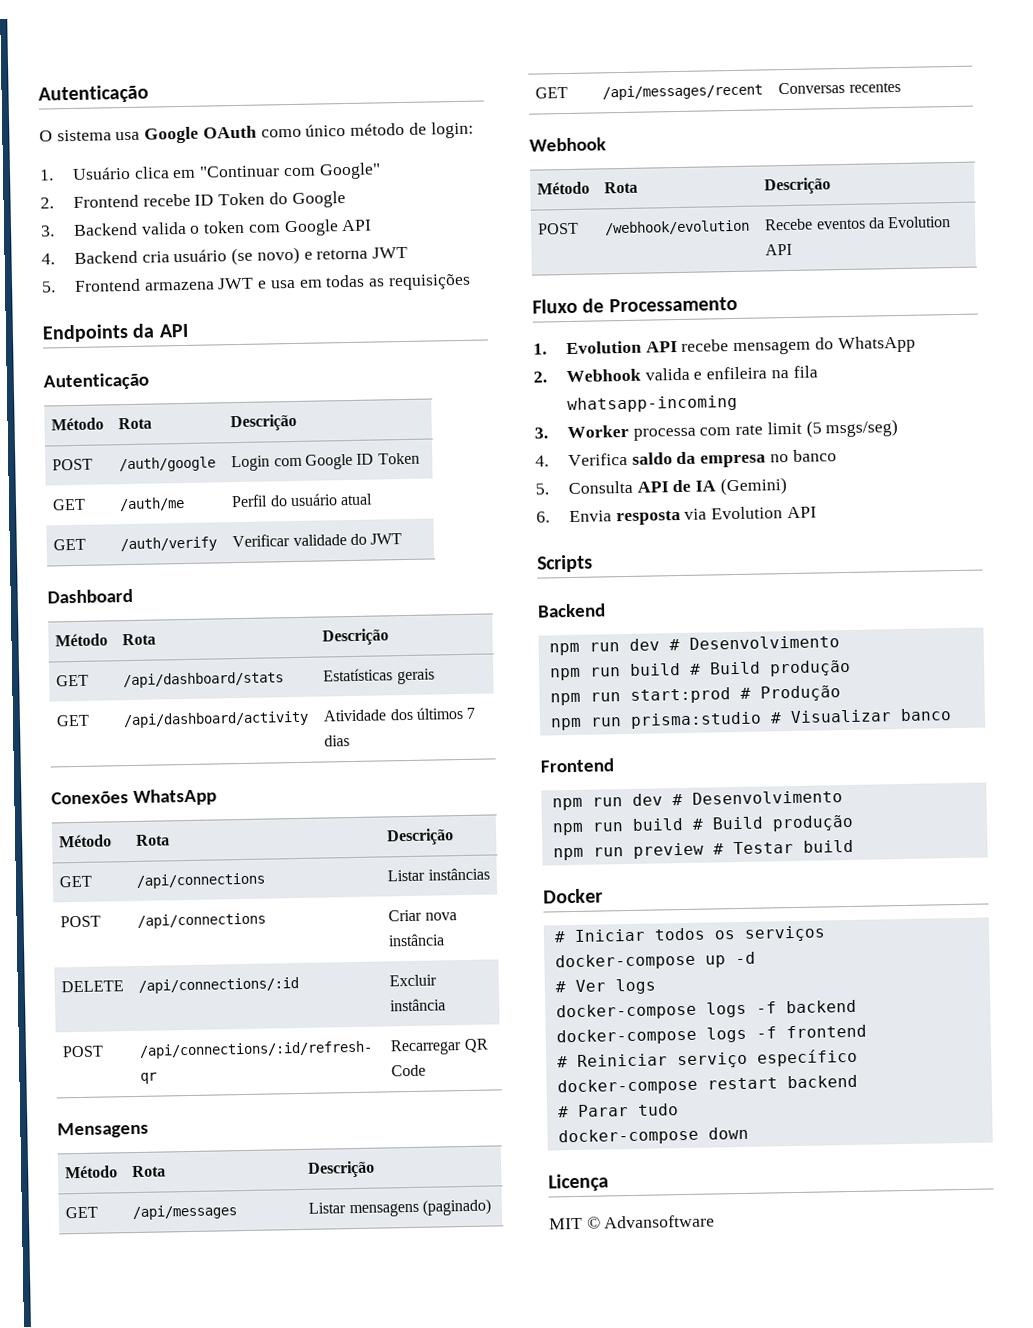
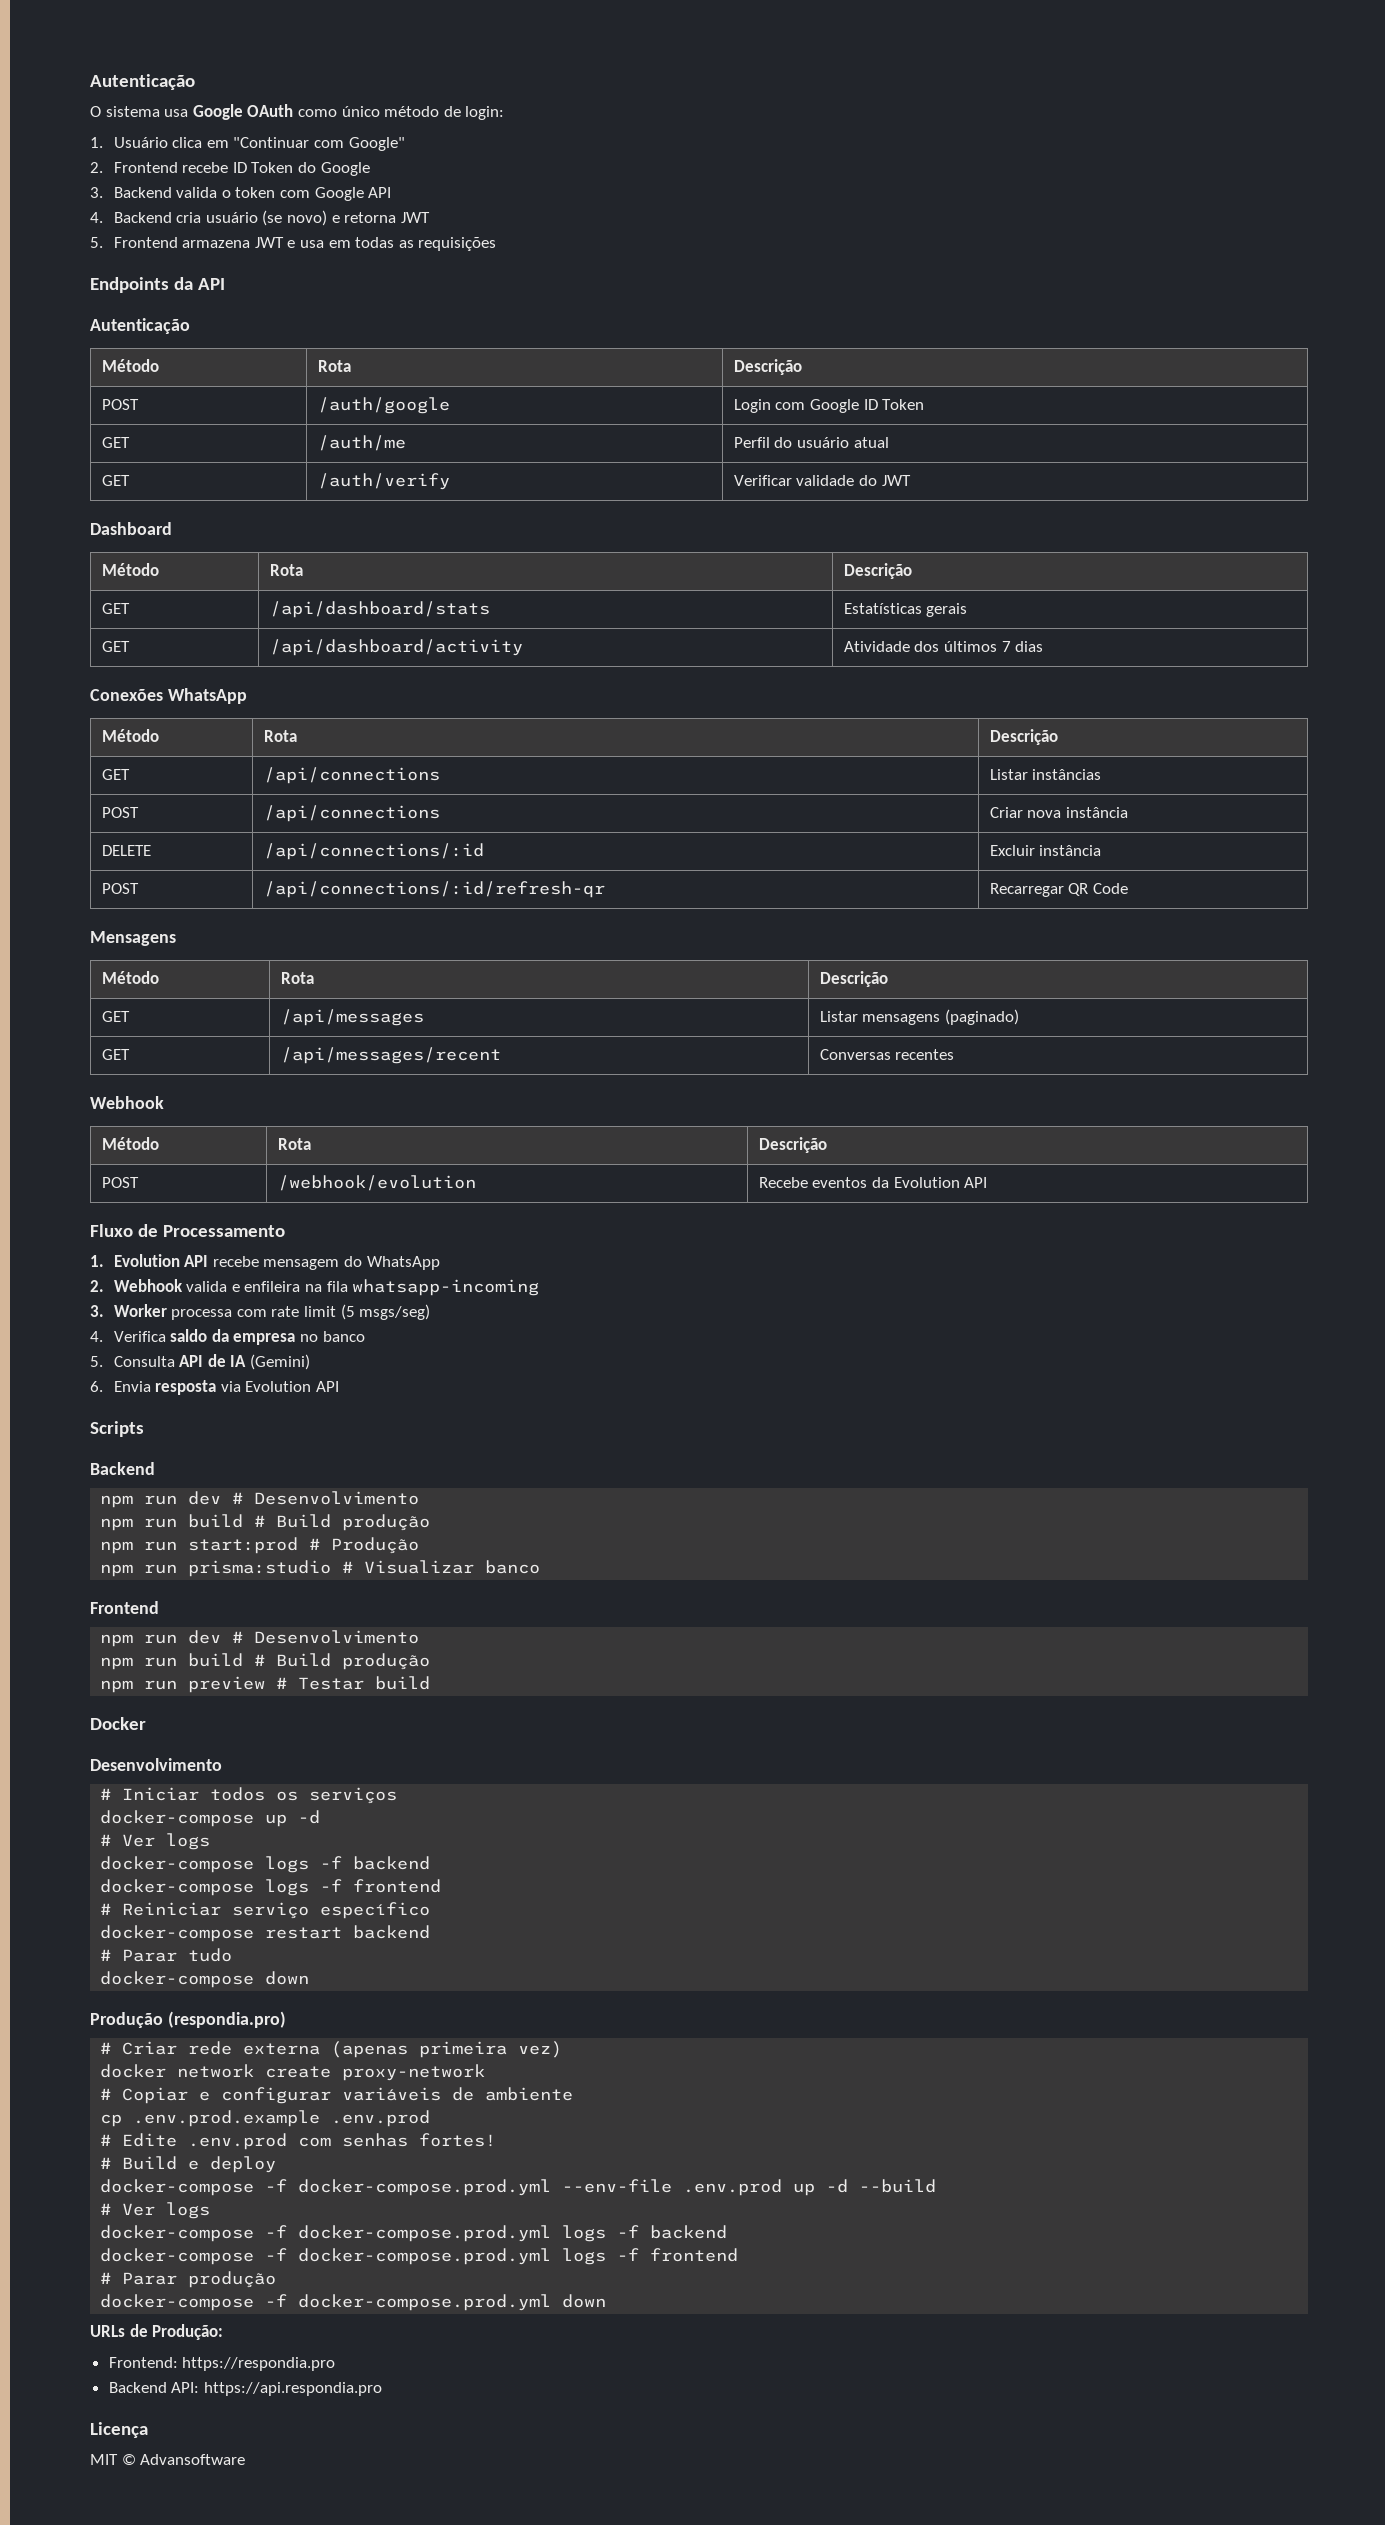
(603, 896) none -> [90,1758,222,1771] // Desenvolvimento
(749, 1133) none -> [90,2011,286,2028] [100,2041,563,2058] [100,2064,486,2081] [100,2087,574,2104] [100,2110,431,2127] [100,2133,497,2150] [100,2156,277,2173] [100,2179,937,2196] [100,2202,211,2219] [100,2225,728,2242] [100,2248,739,2265] [100,2271,277,2288] [100,2294,607,2311] [90,2324,224,2340] [108,2357,336,2371] [108,2382,382,2396] // Produção (respondia.pro) // # Criar rede externa (apenas primeira vez) // docker network create proxy-network // # Copiar e configurar variáveis de ambiente // cp .env.prod.example .env.prod // # Edite .env.prod com senhas fortes! // # Build e deploy // docker-compose -f docker-compose.prod.yml --env-file .env.prod up -d --build // # Ver logs // docker-compose -f docker-compose.prod.yml logs -f backend // docker-compose -f docker-compose.prod.yml logs -f frontend // # Parar produção // docker-compose -f docker-compose.prod.yml down // URLs de Produção: // Frontend: https://respondia.pro // Backend API: https://api.respondia.pro

